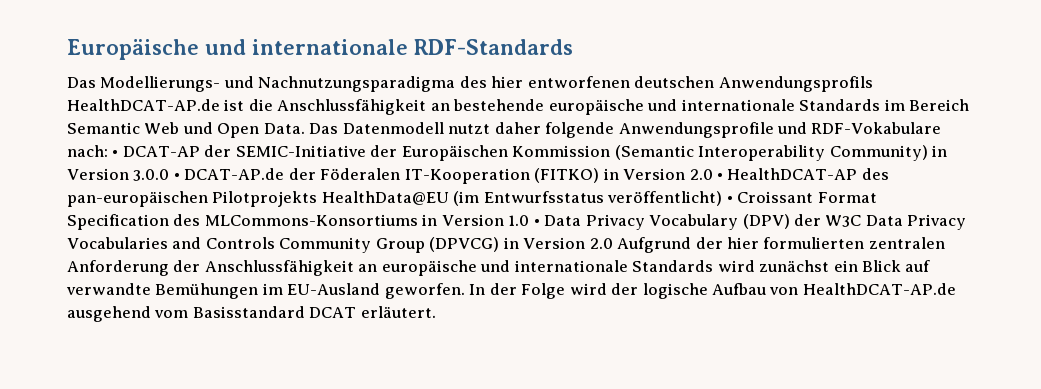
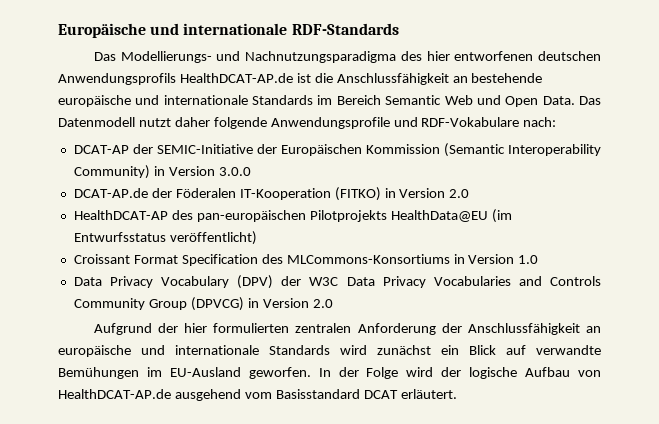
[112,150,119,157] • -> (557, 122) //
[173,173,180,180] • -> (251, 171) //
[716,173,723,180] • -> (470, 193) //
[726,196,733,203] • -> (257, 238) //
[533,219,540,226] • -> (539, 259) //
(613, 243) none -> (333, 303) //

